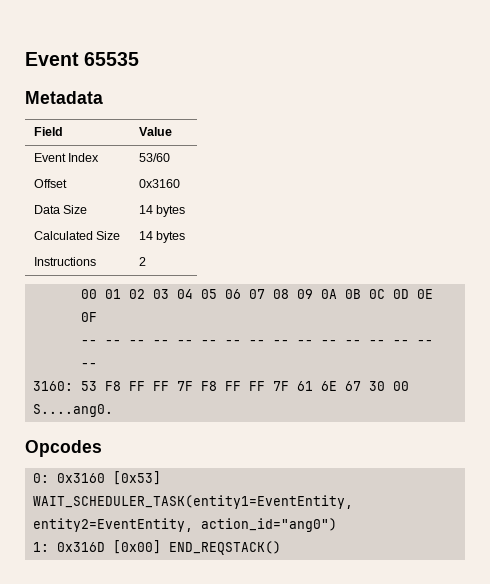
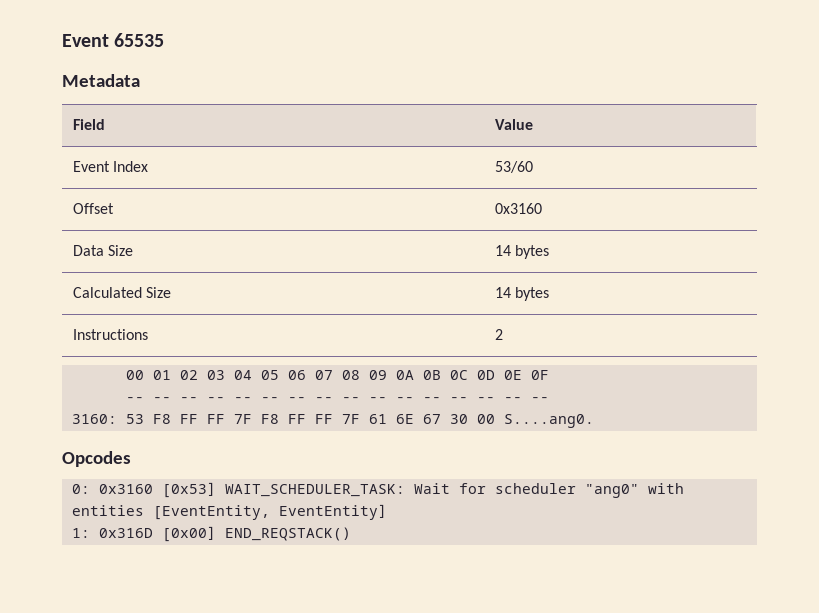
[33,495,354,509] [33,518,338,532] WAIT_SCHEDULER_TASK(entity1=EventEntity, entity2=EventEntity, action_id="ang0") -> [224,483,684,498] [71,504,387,520] WAIT_SCHEDULER_TASK: Wait for scheduler "ang0" with entities [EventEntity, EventEntity]

